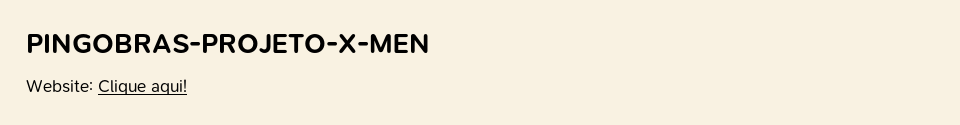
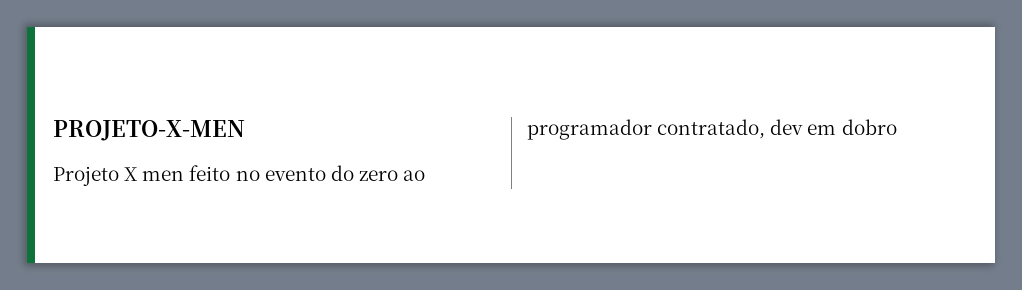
[26,33,430,55] [26,79,187,95] PINGOBRAS-PROJETO-X-MEN // Website: Clique aqui! -> [53,120,245,141] [53,165,426,186] [527,119,897,140] PROJETO-X-MEN // Projeto X men feito no evento do zero ao programador contratado, dev em dobro

